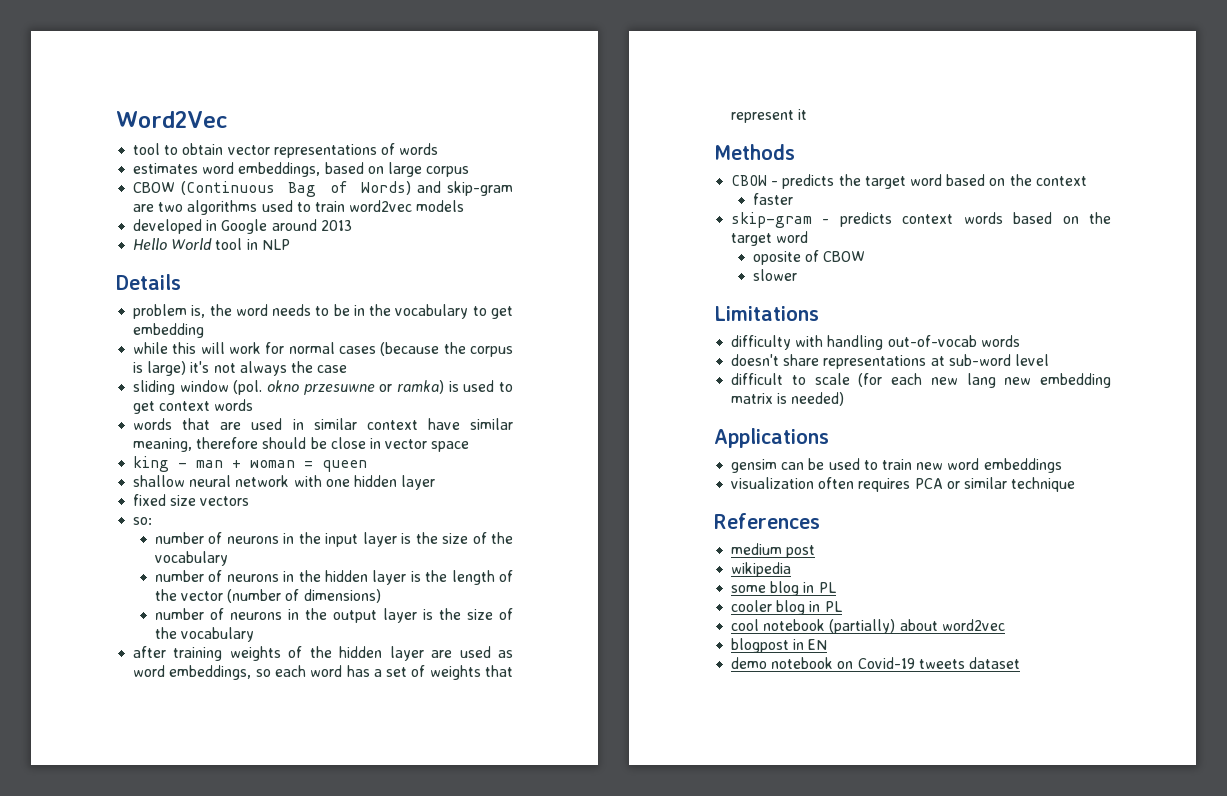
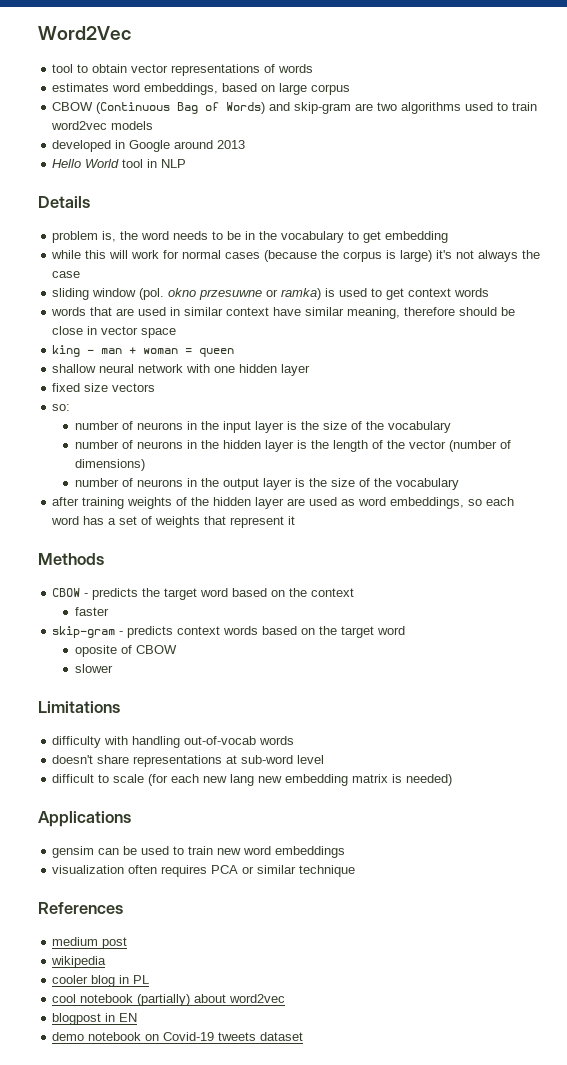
[731,581,836,596] // some blog in PL -> (107, 962) none

